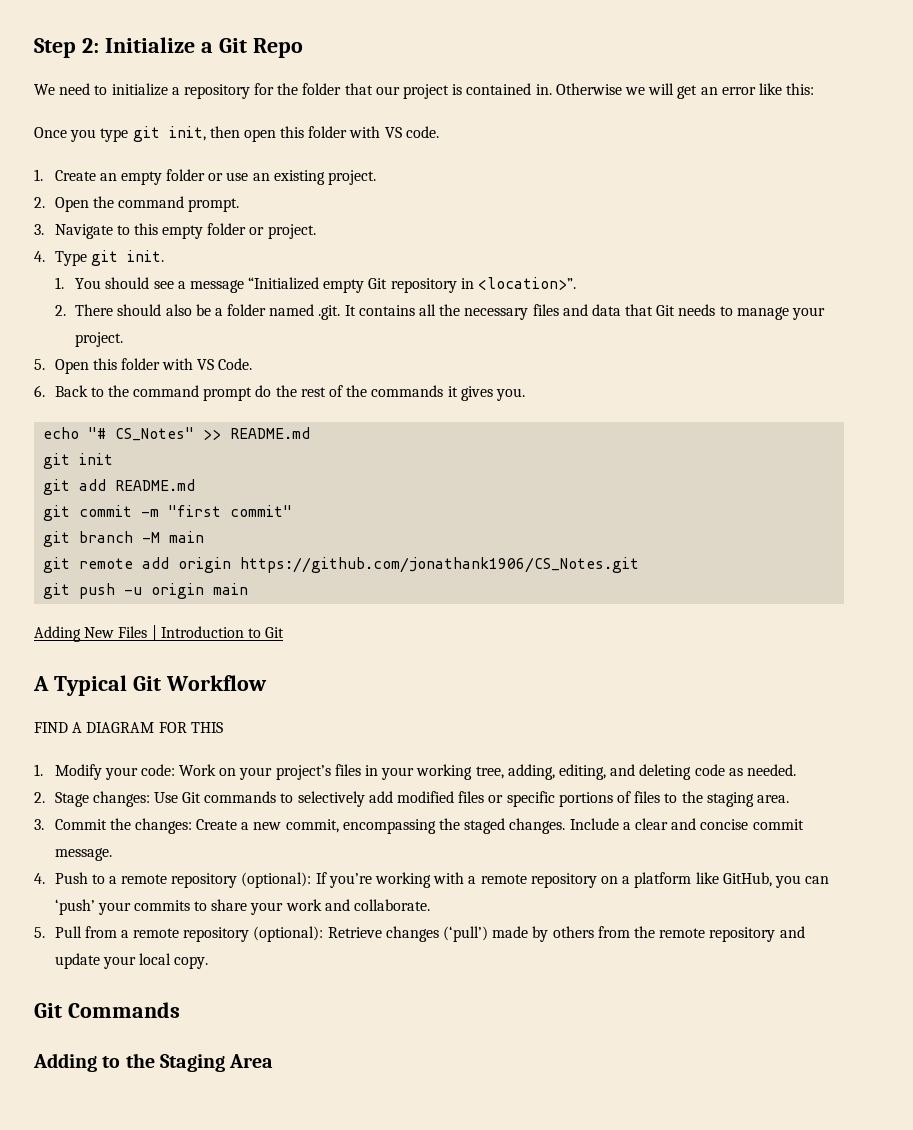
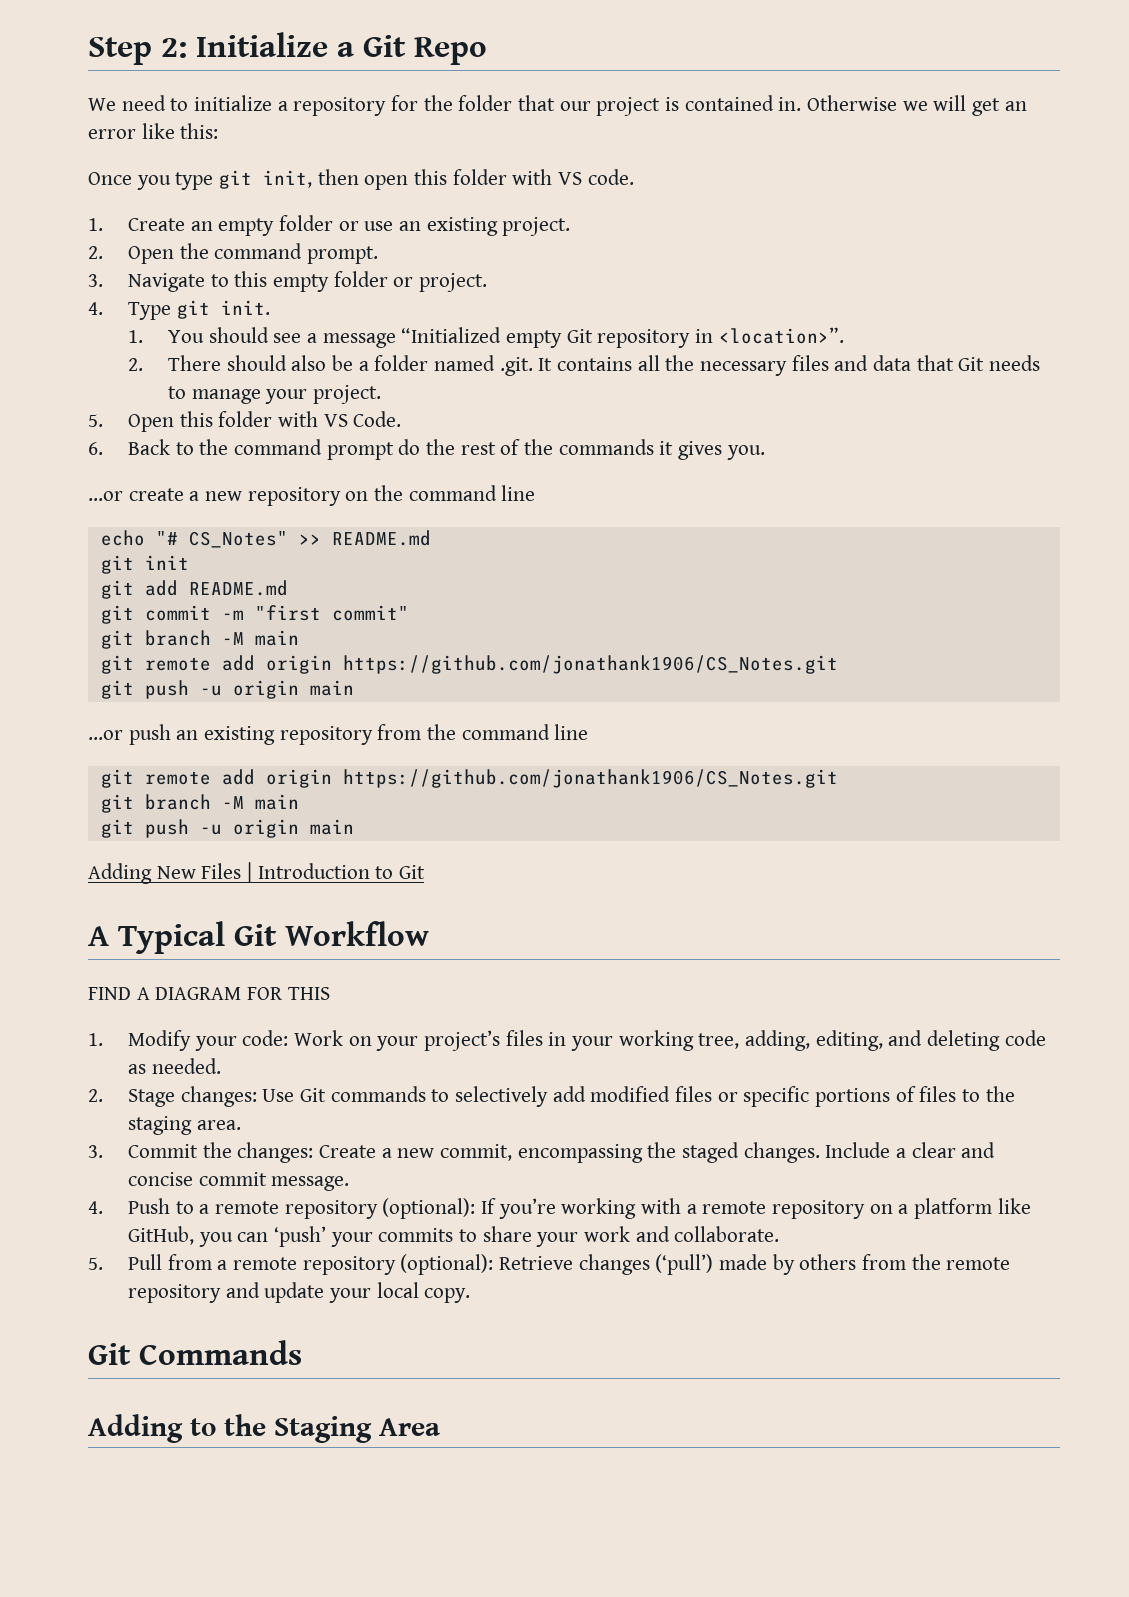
(525, 394) none -> [88,485,536,506] // …or create a new repository on the command line
(249, 589) none -> [88,724,589,745] [100,769,838,788] [100,794,299,813] [100,819,354,838] // …or push an existing repository from the command line // git remote add origin https://github.com/jonathank1906/CS_Notes.git // git branch -M main // git push -u origin main

